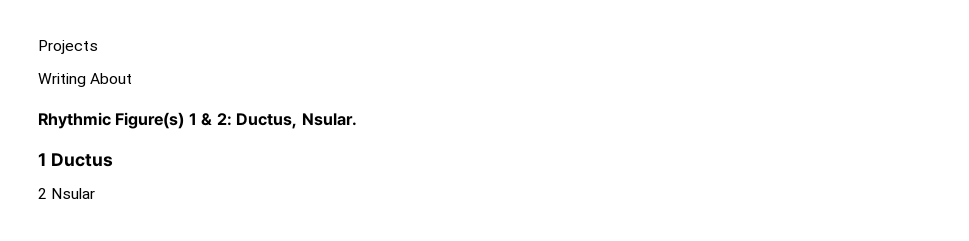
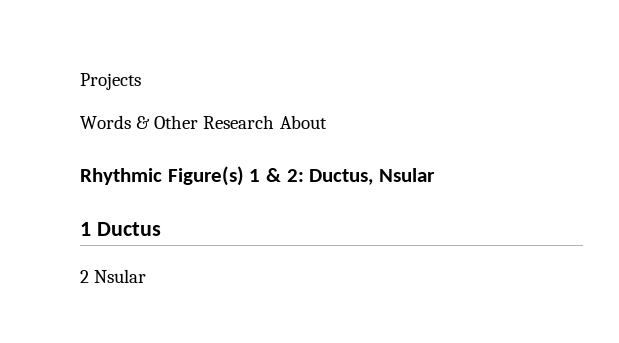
[38,73,86,87] Writing -> [80,115,275,129] Words & Other Research
[301,113,357,126] Nsular. -> [379,168,436,182] Nsular

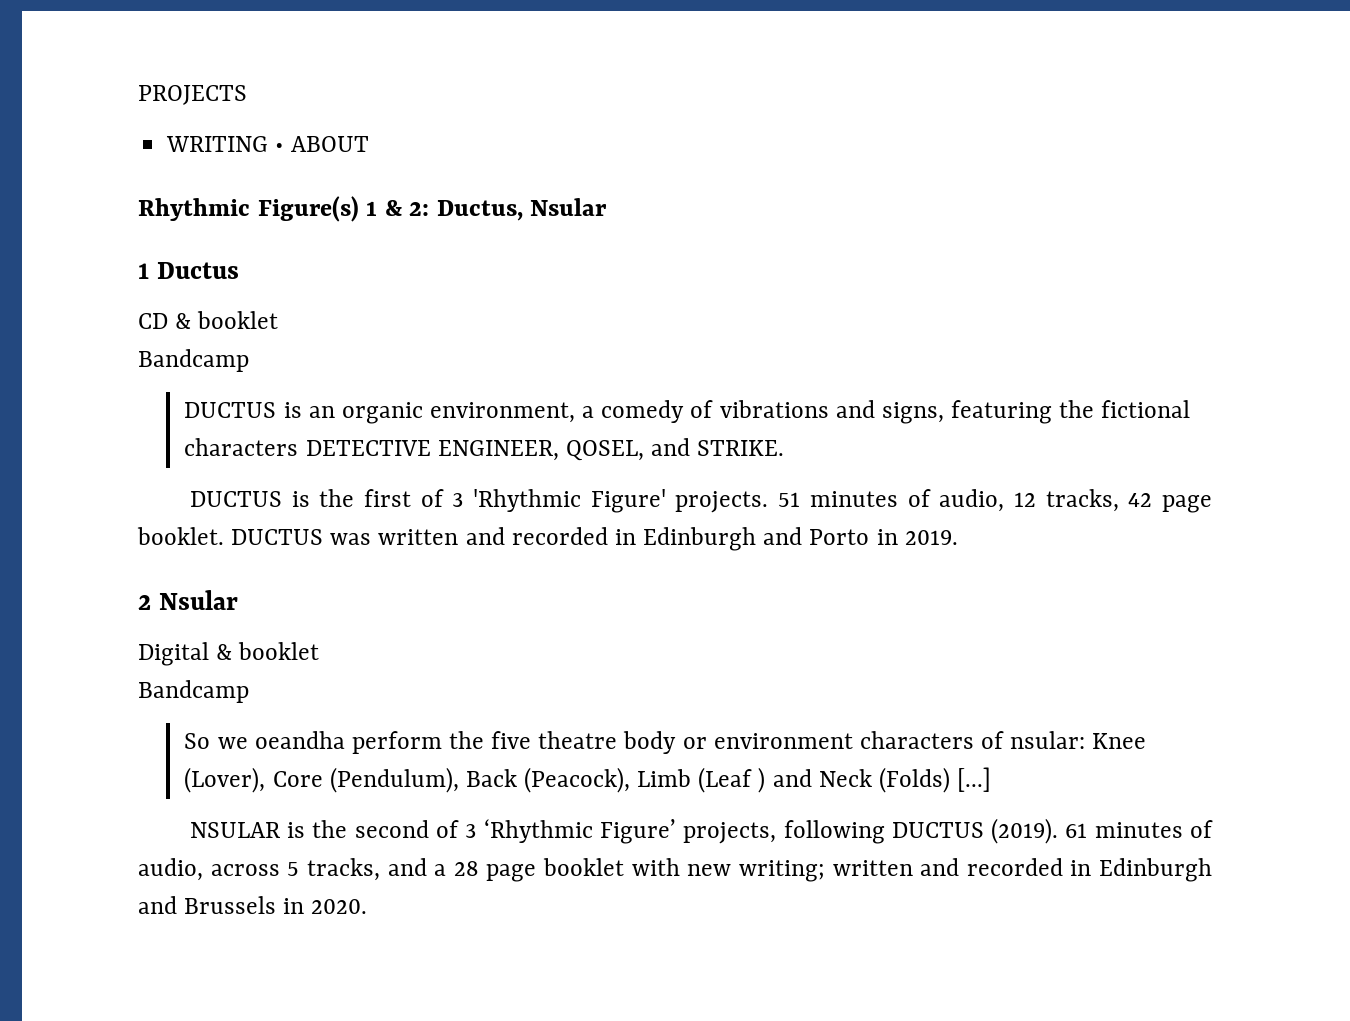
[80,73,141,90] [80,115,327,129] Projects // Words & Other Research About -> [138,85,247,105] [166,136,370,152] PROJECTS // WRITING • ABOUT
[80,269,147,283] 2 Nsular -> [138,311,279,329] [138,349,249,372] [184,400,1191,424] [184,438,785,461] [189,489,1212,513] [137,527,958,551] [138,590,238,610] [138,642,320,666] [138,680,249,703] [184,731,1147,754] [184,767,992,793] [189,818,1214,844] [138,858,1212,882] [138,896,368,914] CD & booklet // Bandcamp // DUCTUS is an organic environment, a comedy of vibrations and signs, featuring the fictional characters DETECTIVE ENGINEER, QOSEL, and STRIKE. // DUCTUS is the first of 3 'Rhythmic Figure' projects. 51 minutes of audio, 12 tracks, 42 page booklet. DUCTUS was written and recorded in Edinburgh and Porto in 2019. // 2 Nsular // Digital & booklet // Bandcamp // So we oeandha perform the five theatre body or environment characters of nsular: Knee (Lover), Core (Pendulum), Back (Peacock), Limb (Leaf ) and Neck (Folds) [...] // NSULAR is the second of 3 ‘Rhythmic Figure’ projects, following DUCTUS (2019). 61 minutes of audio, across 5 tracks, and a 28 page booklet with new writing; written and recorded in Edinburgh and Brussels in 2020.

